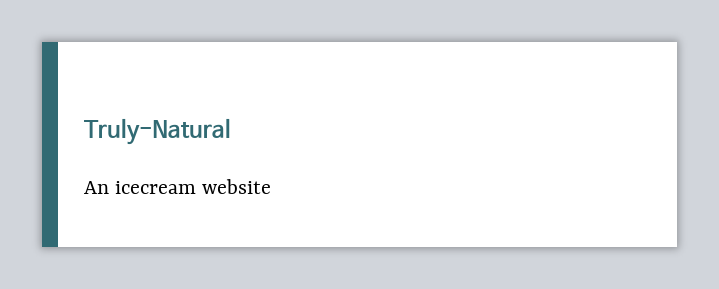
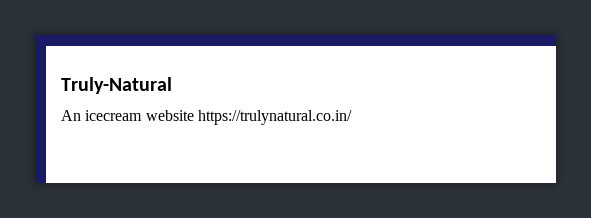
(272, 186) none -> [197,110,352,125] https://trulynatural.co.in/

